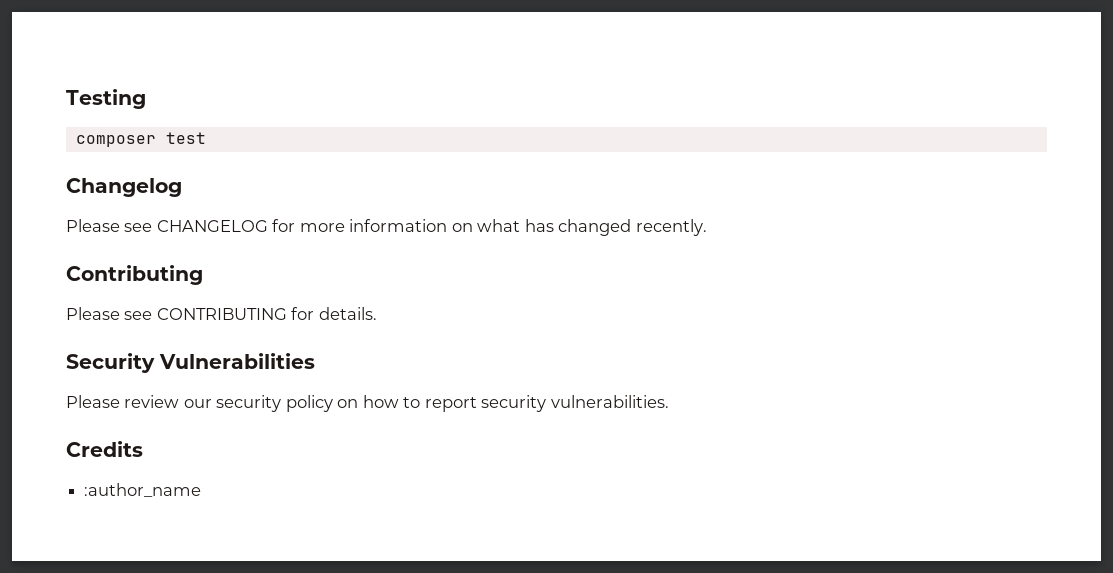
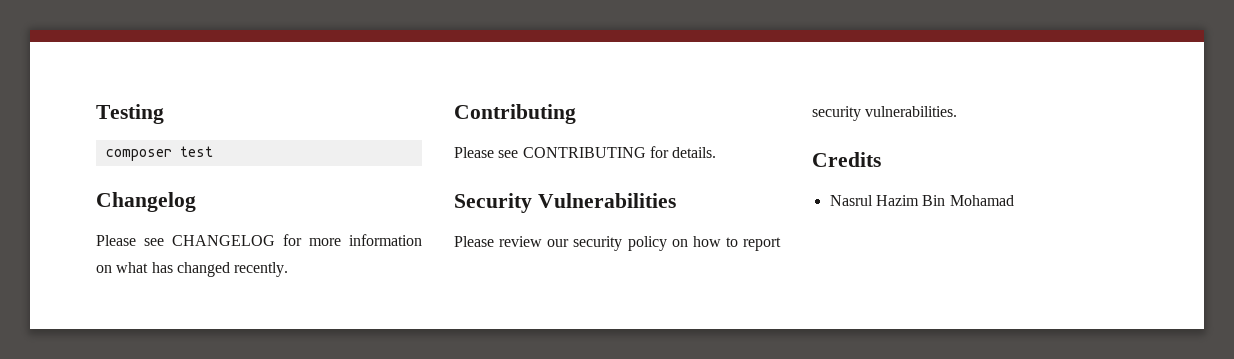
[84,483,202,497] :author_name -> [829,195,1014,206] Nasrul Hazim Bin Mohamad

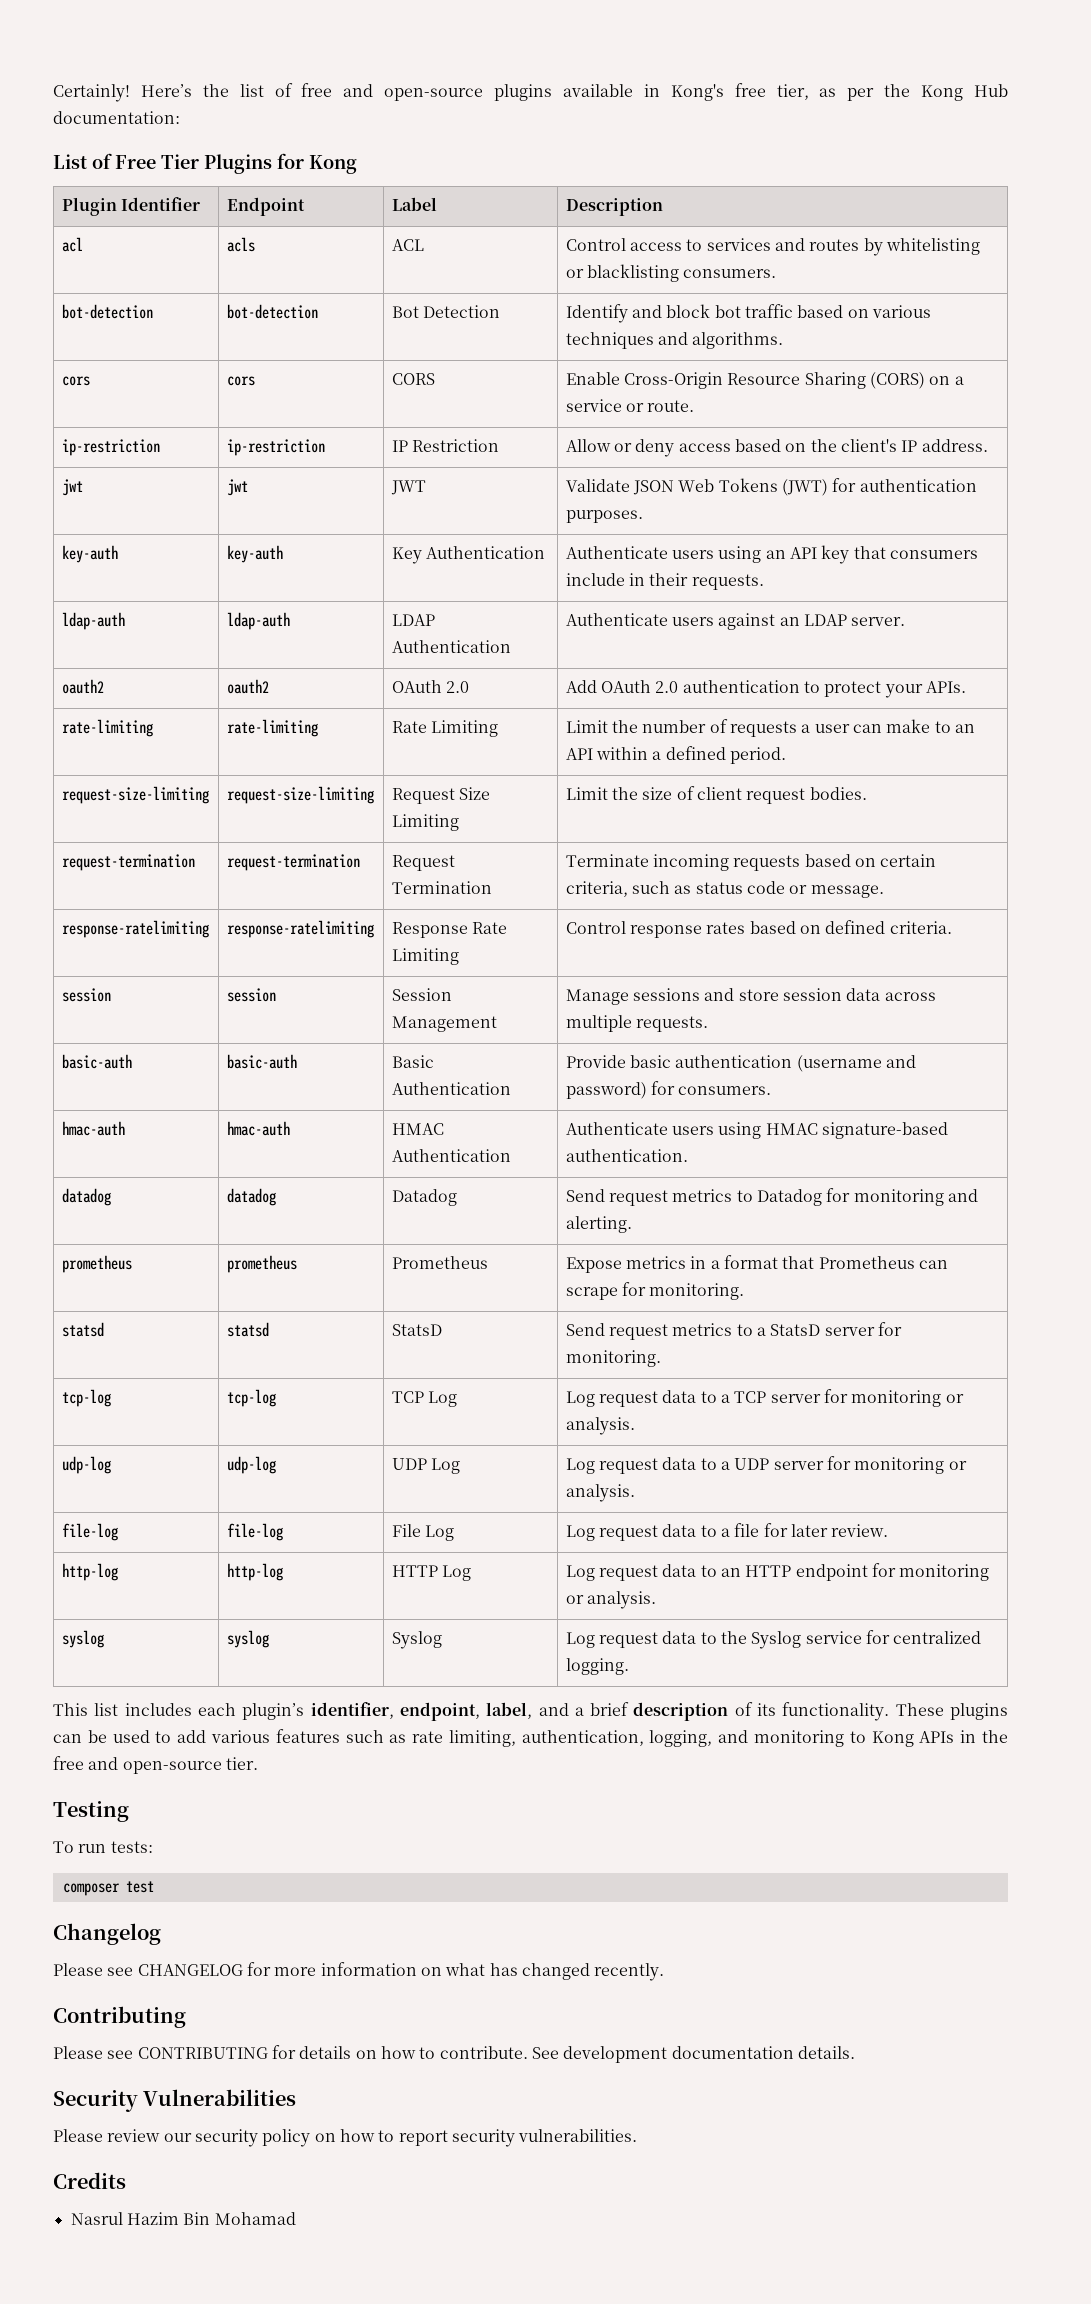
[96,104,164,124] Testing -> [53,83,1009,102] [53,111,180,124] [53,153,357,174] [61,197,201,216] [226,197,305,216] [391,197,437,211] [565,198,663,216] [61,237,83,252] [226,237,255,252] [391,239,424,251] [565,238,980,256] [565,264,777,282] [61,304,153,319] [226,304,318,319] [391,305,501,318] [565,304,931,323] [565,332,784,349] [61,376,90,386] [226,376,255,386] [391,373,435,385] [565,372,964,389] [565,399,695,412] [61,439,160,456] [226,439,325,456] [391,439,500,452] [565,439,988,457] [61,479,83,496] [226,479,248,496] [390,480,426,495] [565,478,977,496] [565,510,643,523] [61,545,118,563] [226,545,283,563] [391,546,546,564] [565,545,978,564] [565,573,764,590] [61,612,125,630] [226,612,290,630] [391,614,435,626] [391,640,511,653] [565,613,906,630] [61,679,104,694] [226,679,269,694] [391,680,470,693] [565,680,966,698] [61,719,153,737] [226,719,318,737] [391,720,499,737] [565,719,975,737] [565,746,786,764] [61,786,209,804] [226,786,374,804] [391,787,491,804] [391,814,459,831] [565,786,867,804] [61,854,195,871] [226,854,360,871] [391,855,455,871] [391,881,492,894] [565,854,937,871] [565,881,884,898] [61,920,209,938] [226,920,374,938] [391,922,508,938] [391,948,459,965] [565,920,952,938] [61,988,111,1002] [226,988,276,1002] [391,988,452,1001] [391,1016,497,1032] [565,988,936,1005] [565,1015,709,1032] [61,1054,132,1069] [226,1054,297,1069] [391,1055,434,1068] [391,1082,511,1095] [565,1055,916,1072] [565,1081,772,1099] [61,1121,125,1136] [226,1121,290,1136] [391,1123,444,1135] [391,1149,511,1162] [565,1122,948,1139] [565,1149,688,1162] [61,1188,111,1206] [226,1188,276,1206] [391,1189,457,1206] [565,1188,978,1206] [565,1216,632,1233] [61,1255,132,1273] [226,1255,297,1273] [391,1256,488,1269] [565,1255,948,1273] [565,1282,745,1300] [61,1322,104,1337] [226,1322,269,1337] [391,1324,442,1336] [565,1322,902,1340] [565,1350,661,1367] [61,1389,111,1407] [226,1389,276,1407] [391,1391,458,1407] [565,1389,964,1407] [565,1417,635,1435] [61,1456,111,1474] [226,1456,276,1474] [391,1458,461,1474] [565,1456,967,1474] [565,1484,635,1502] [61,1523,118,1541] [226,1523,283,1541] [391,1524,455,1541] [565,1523,889,1541] [61,1563,118,1581] [226,1563,283,1581] [391,1565,472,1581] [565,1563,990,1581] [565,1591,657,1609] [61,1630,104,1648] [226,1630,269,1648] [391,1631,442,1649] [565,1630,982,1649] [565,1658,629,1675] [53,1702,1008,1721] [53,1729,1008,1747] [53,1756,258,1774] [53,1801,129,1822] [53,1841,153,1853] Certainly! Here’s the list of free and open-source plugins available in Kong's free tier, as per the Kong Hub documentation: // List of Free Tier Plugins for Kong // Plugin Identifier | Endpoint | Label | Description // acl | acls | ACL | Control access to services and routes by whitelisting or blacklisting consumers. // bot-detection | bot-detection | Bot Detection | Identify and block bot traffic based on various techniques and algorithms. // cors | cors | CORS | Enable Cross-Origin Resource Sharing (CORS) on a service or route. // ip-restriction | ip-restriction | IP Restriction | Allow or deny access based on the client's IP address. // jwt | jwt | JWT | Validate JSON Web Tokens (JWT) for authentication purposes. // key-auth | key-auth | Key Authentication | Authenticate users using an API key that consumers include in their requests. // ldap-auth | ldap-auth | LDAP Authentication | Authenticate users against an LDAP server. // oauth2 | oauth2 | OAuth 2.0 | Add OAuth 2.0 authentication to protect your APIs. // rate-limiting | rate-limiting | Rate Limiting | Limit the number of requests a user can make to an API within a defined period. // request-size-limiting | request-size-limiting | Request Size Limiting | Limit the size of client request bodies. // request-termination | request-termination | Request Termination | Terminate incoming requests based on certain criteria, such as status code or message. // response-ratelimiting | response-ratelimiting | Response Rate Limiting | Control response rates based on defined criteria. // session | session | Session Management | Manage sessions and store session data across multiple requests. // basic-auth | basic-auth | Basic Authentication | Provide basic authentication (username and password) for consumers. // hmac-auth | hmac-auth | HMAC Authentication | Authenticate users using HMAC signature-based authentication. // datadog | datadog | Datadog | Send request metrics to Datadog for monitoring and alerting. // prometheus | prometheus | Prometheus | Expose metrics in a format that Prometheus can scrape for monitoring. // statsd | statsd | StatsD | Send request metrics to a StatsD server for monitoring. // tcp-log | tcp-log | TCP Log | Log request data to a TCP server for monitoring or analysis. // udp-log | udp-log | UDP Log | Log request data to a UDP server for monitoring or analysis. // file-log | file-log | File Log | Log request data to a file for later review. // http-log | http-log | HTTP Log | Log request data to an HTTP endpoint for monitoring or analysis. // syslog | syslog | Syslog | Log request data to the Syslog service for centralized logging. // This list includes each plugin’s identifier, endpoint, label, and a brief description of its functionality. These plugins can be used to add various features such as rate limiting, authentication, logging, and monitoring to Kong APIs in the free and open-source tier. // Testing // To run tests:
(669, 152) none -> [299,2046,794,2063] details on how to contribute. See development documentation

